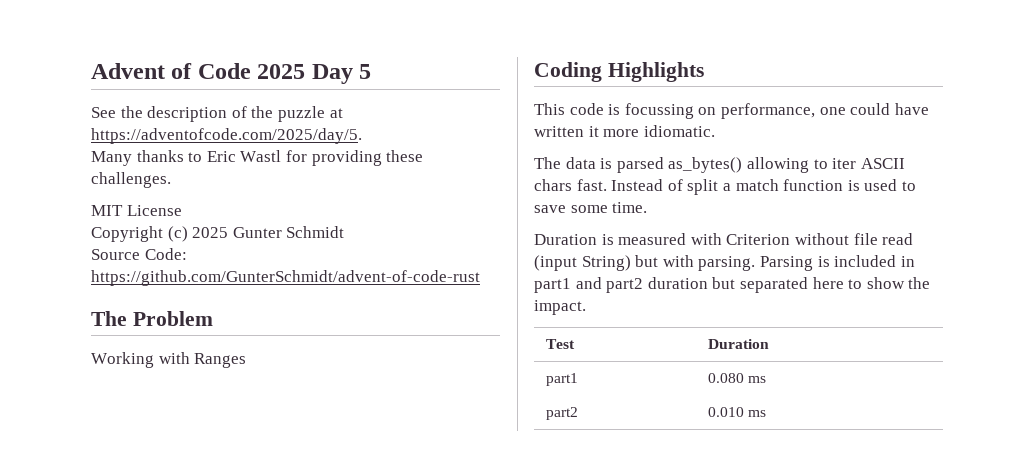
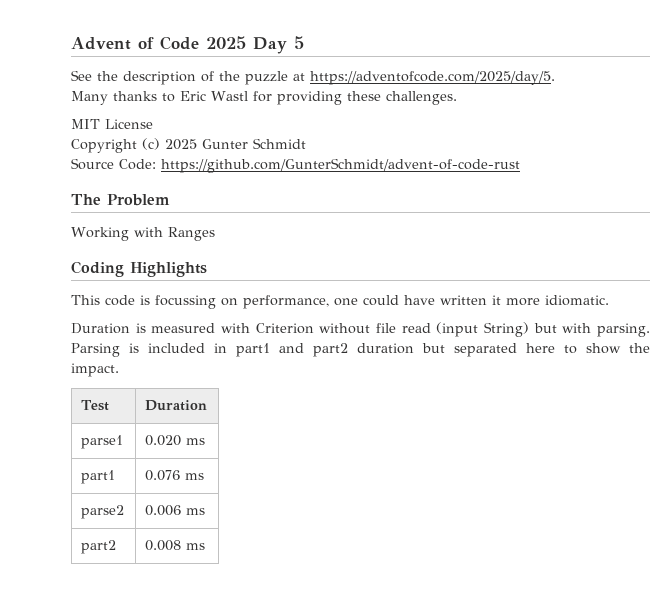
[534,157,905,173] [534,179,916,195] [534,202,648,213] // The data is parsed as_bytes() allowing to iter ASCII chars fast. Instead of split a match function is used to save some time. -> (609, 300) none
[546,373,579,386] [708,373,745,383] part1 | 0.080 -> [81,435,124,449] [145,435,206,446] [81,470,116,484] [145,470,205,481] [81,505,125,519] [145,505,182,516] parse1 | 0.020 ms // part1 | 0.076 ms // parse2 | 0.006
[708,407,745,417] 0.010 -> [145,540,182,551] 0.008

